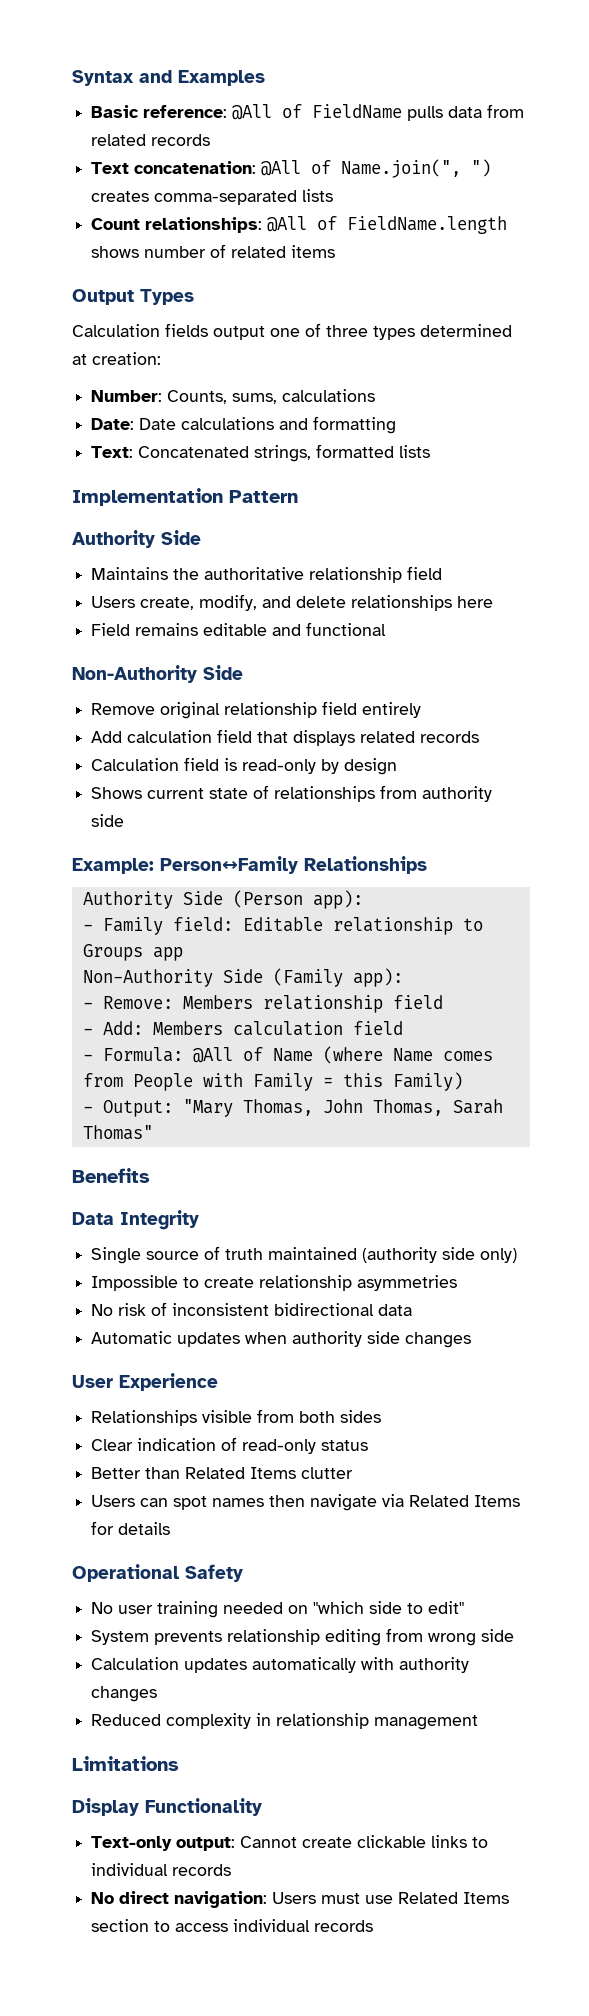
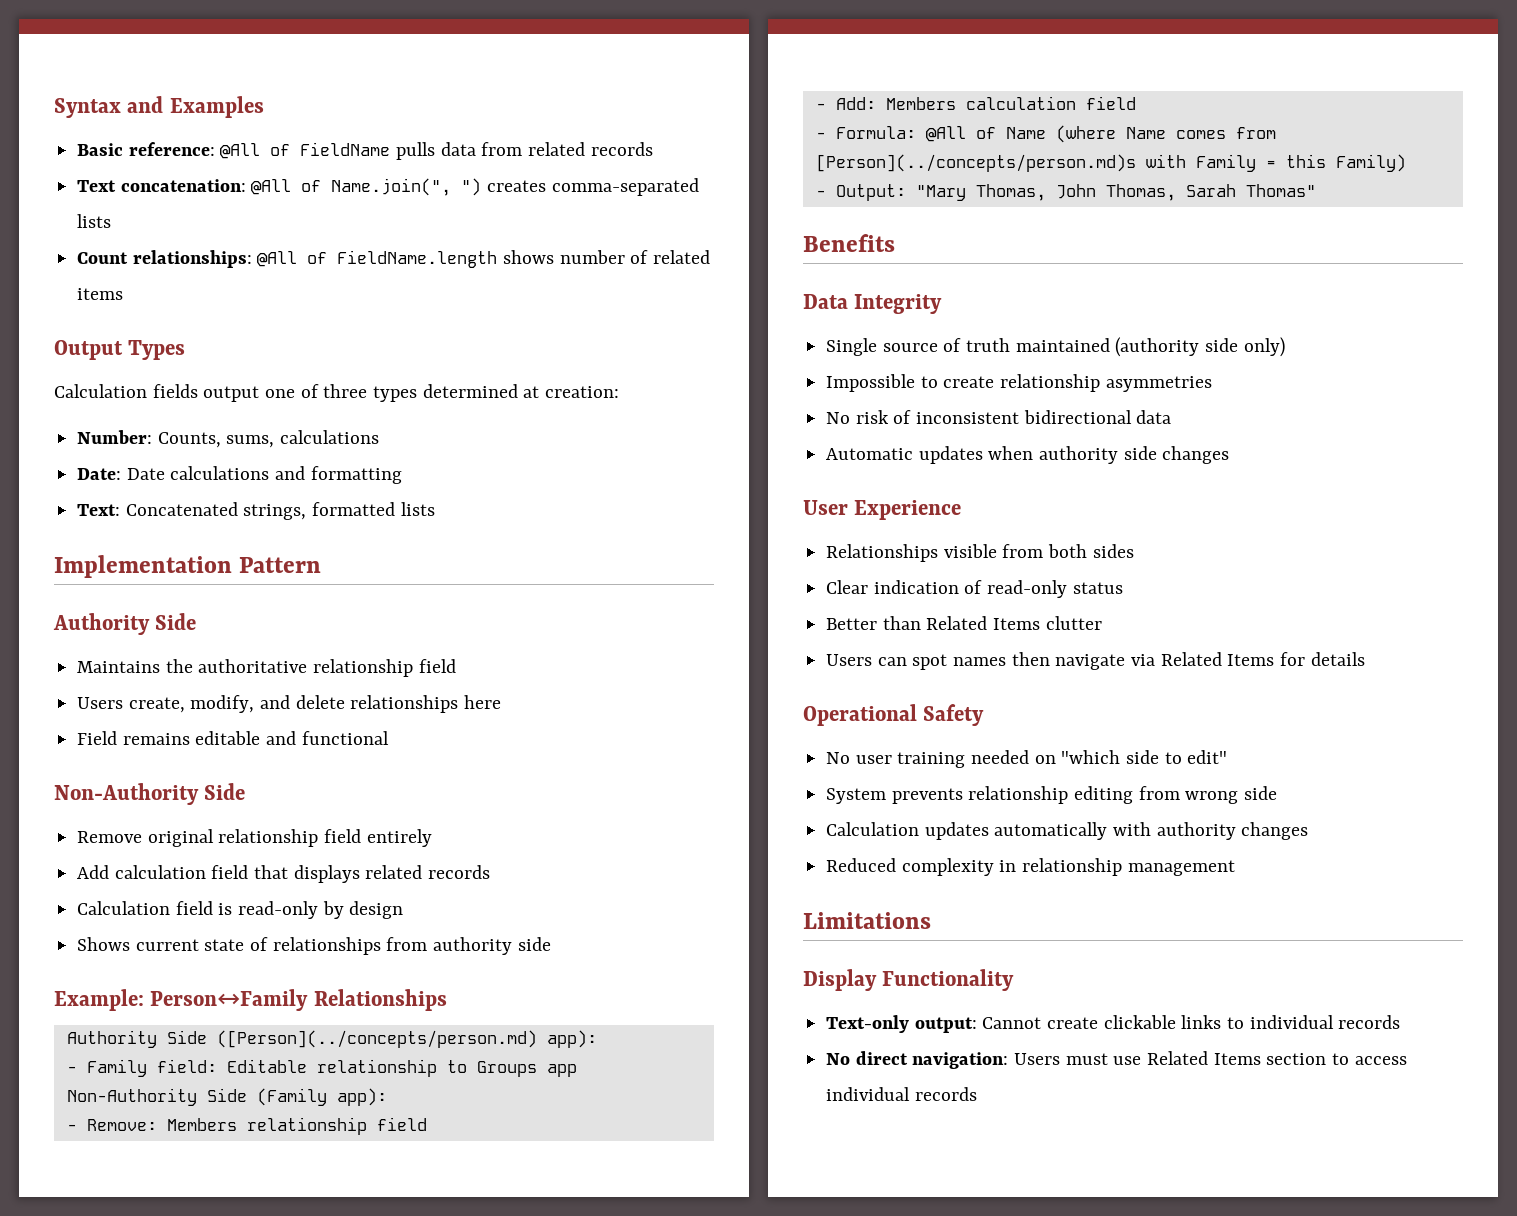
[232,890,303,908] (Person -> [216,1030,537,1048] ([Person](../concepts/person.md)
[132,1073,193,1091] People -> [815,154,1136,172] [Person](../concepts/person.md)s

